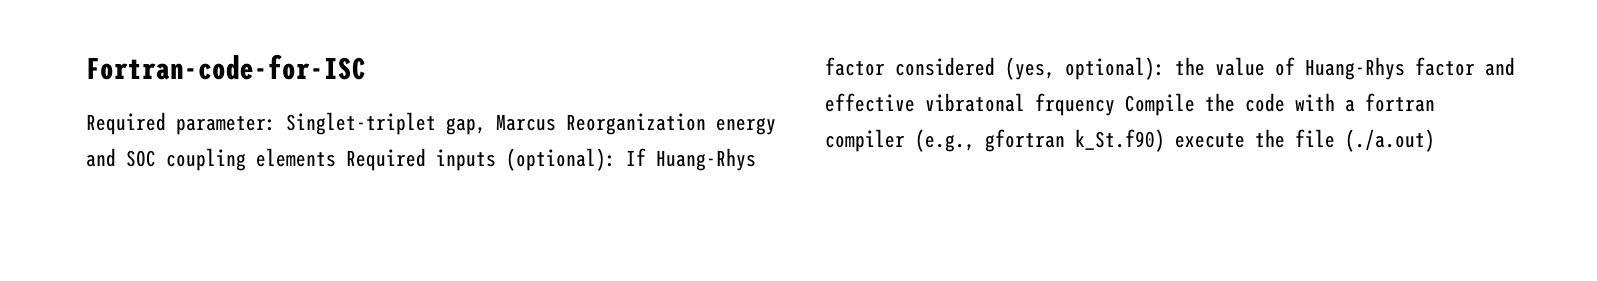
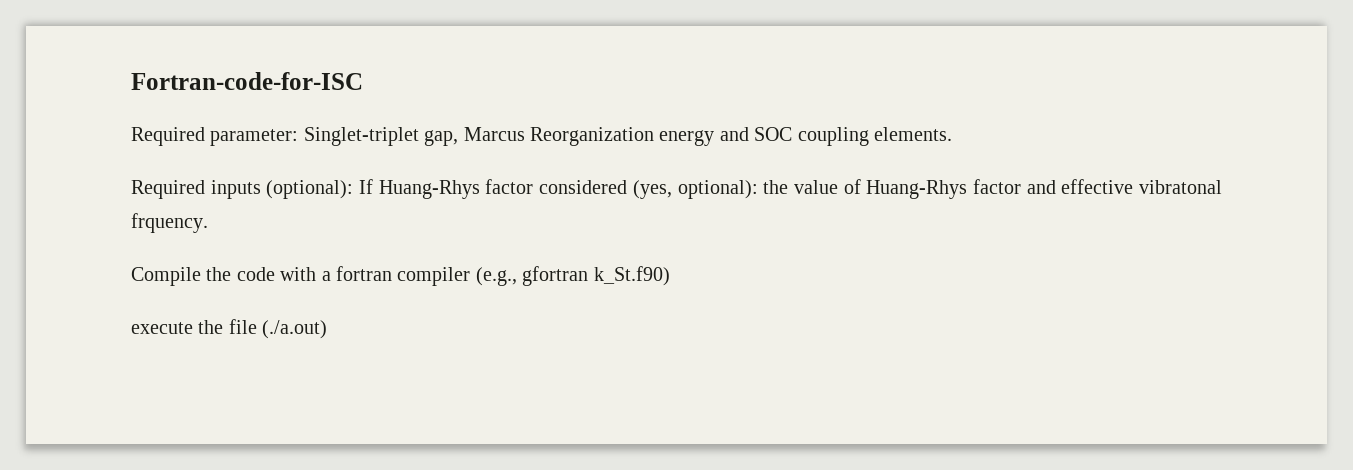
[256,148,336,167] elements -> [873,127,952,141] elements. //
[1035,93,1115,116] frquency -> [131,213,208,233] frquency. //
(1165, 140) none -> (670, 276) //

